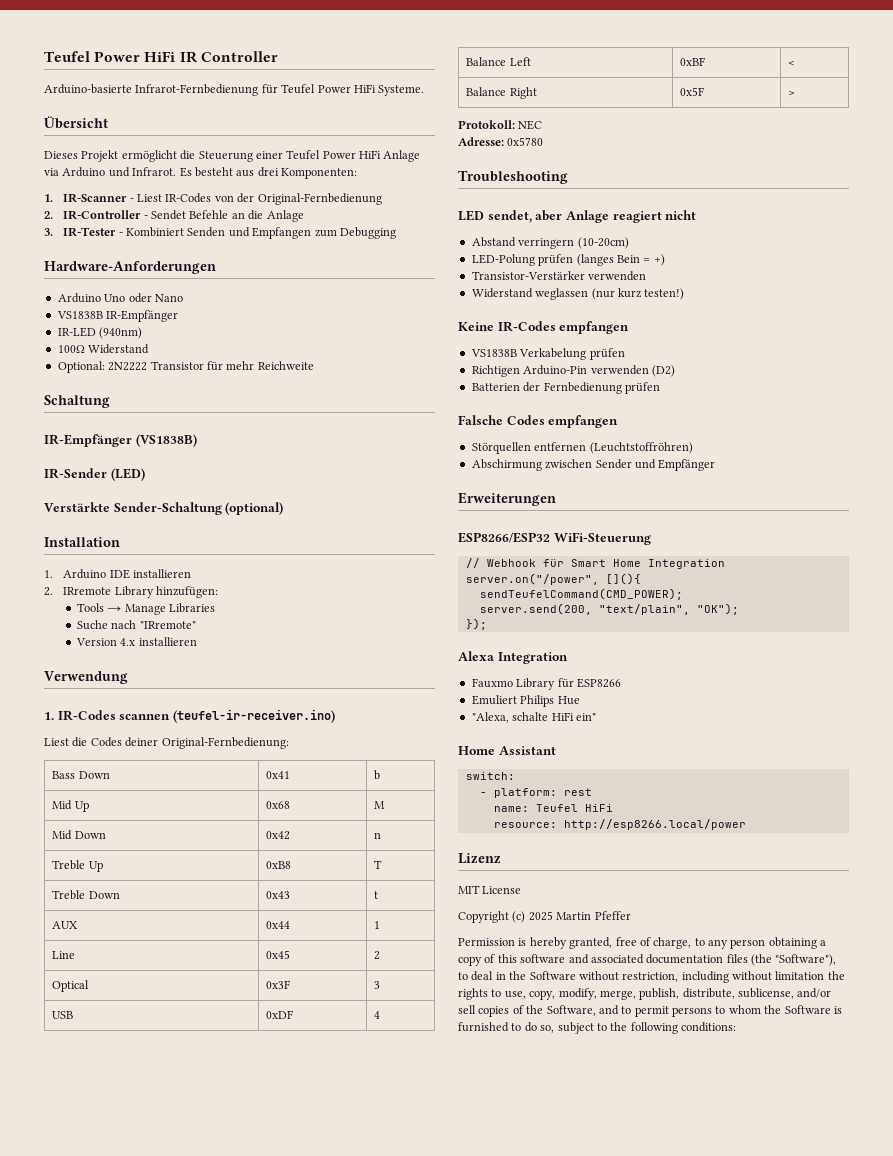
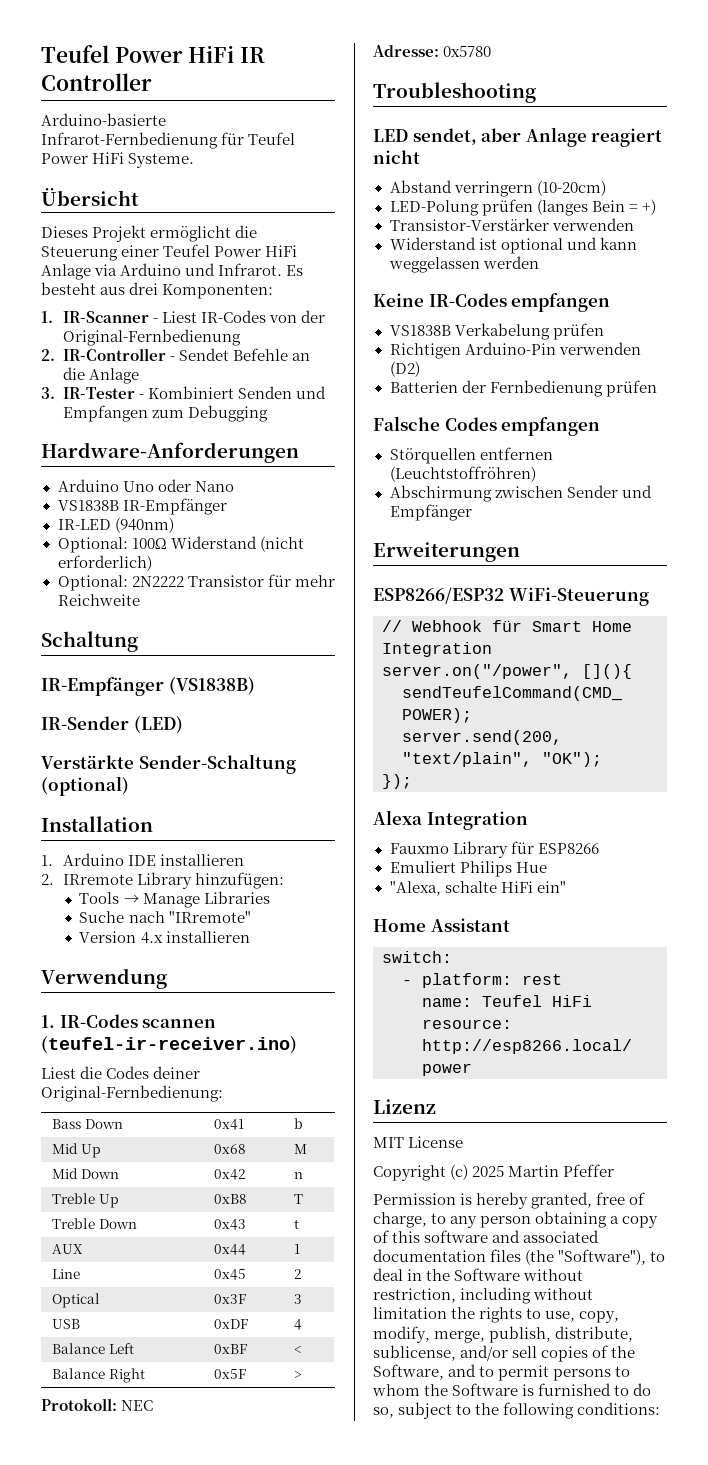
(143, 333) none -> [57,537,128,553] Optional:
(150, 349) none -> [259,536,304,552] [57,555,152,571] (nicht erforderlich)
[535,288,685,300] weglassen (nur kurz testen!) -> [478,237,637,254] [388,256,539,273] ist optional und kann weggelassen werden

